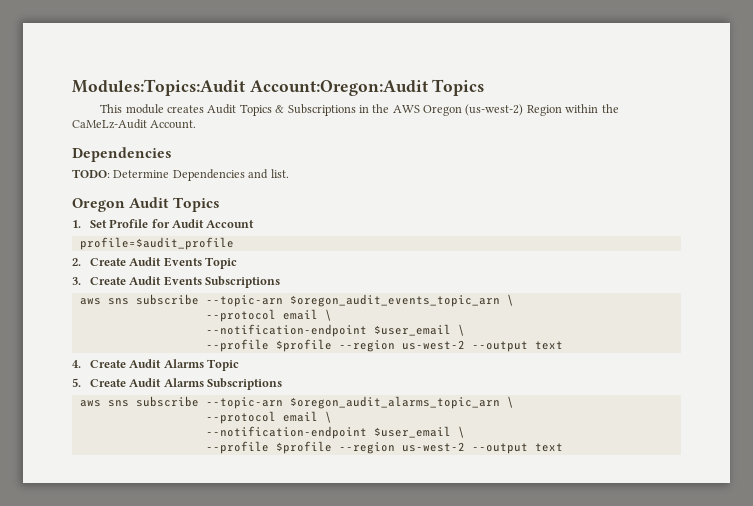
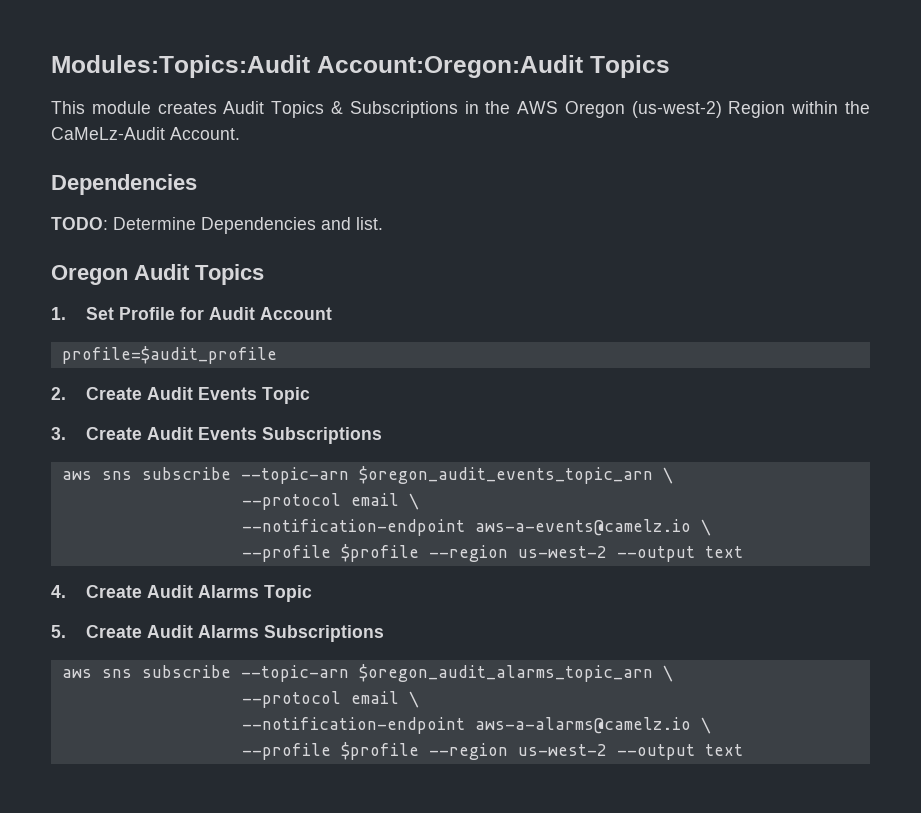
[373,324,451,336] $user_email -> [474,519,691,536] aws-a-events@camelz.io
[373,426,451,438] $user_email -> [474,717,691,734] aws-a-alarms@camelz.io

